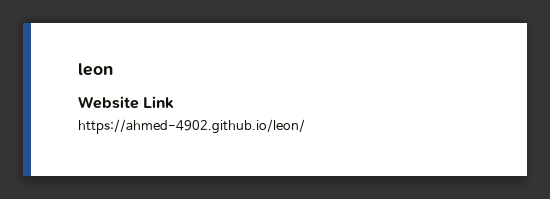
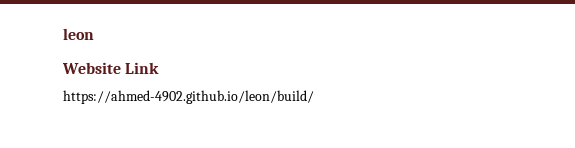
[78,119,305,134] https://ahmed-4902.github.io/leon/ -> [63,90,314,104] https://ahmed-4902.github.io/leon/build/

